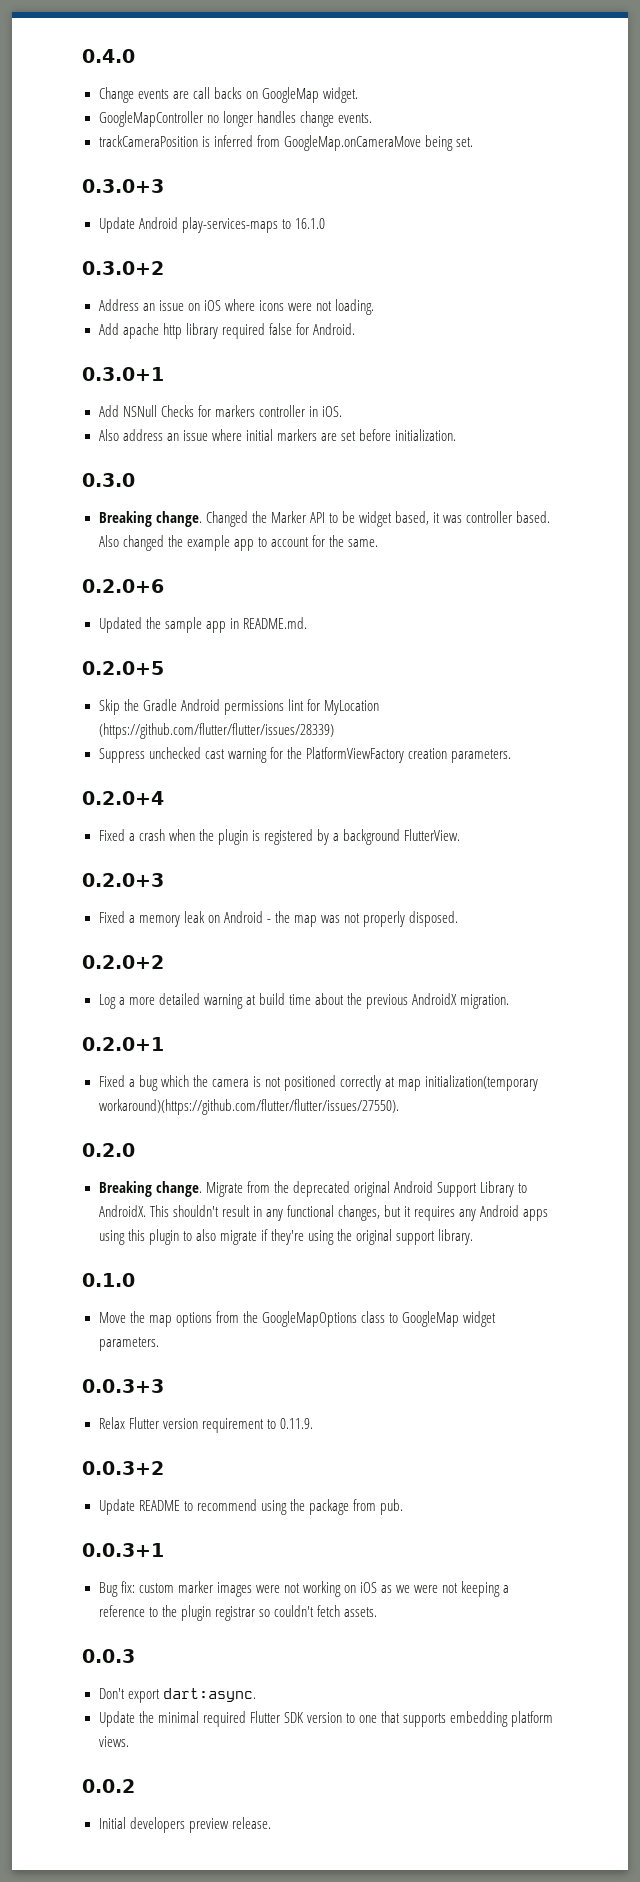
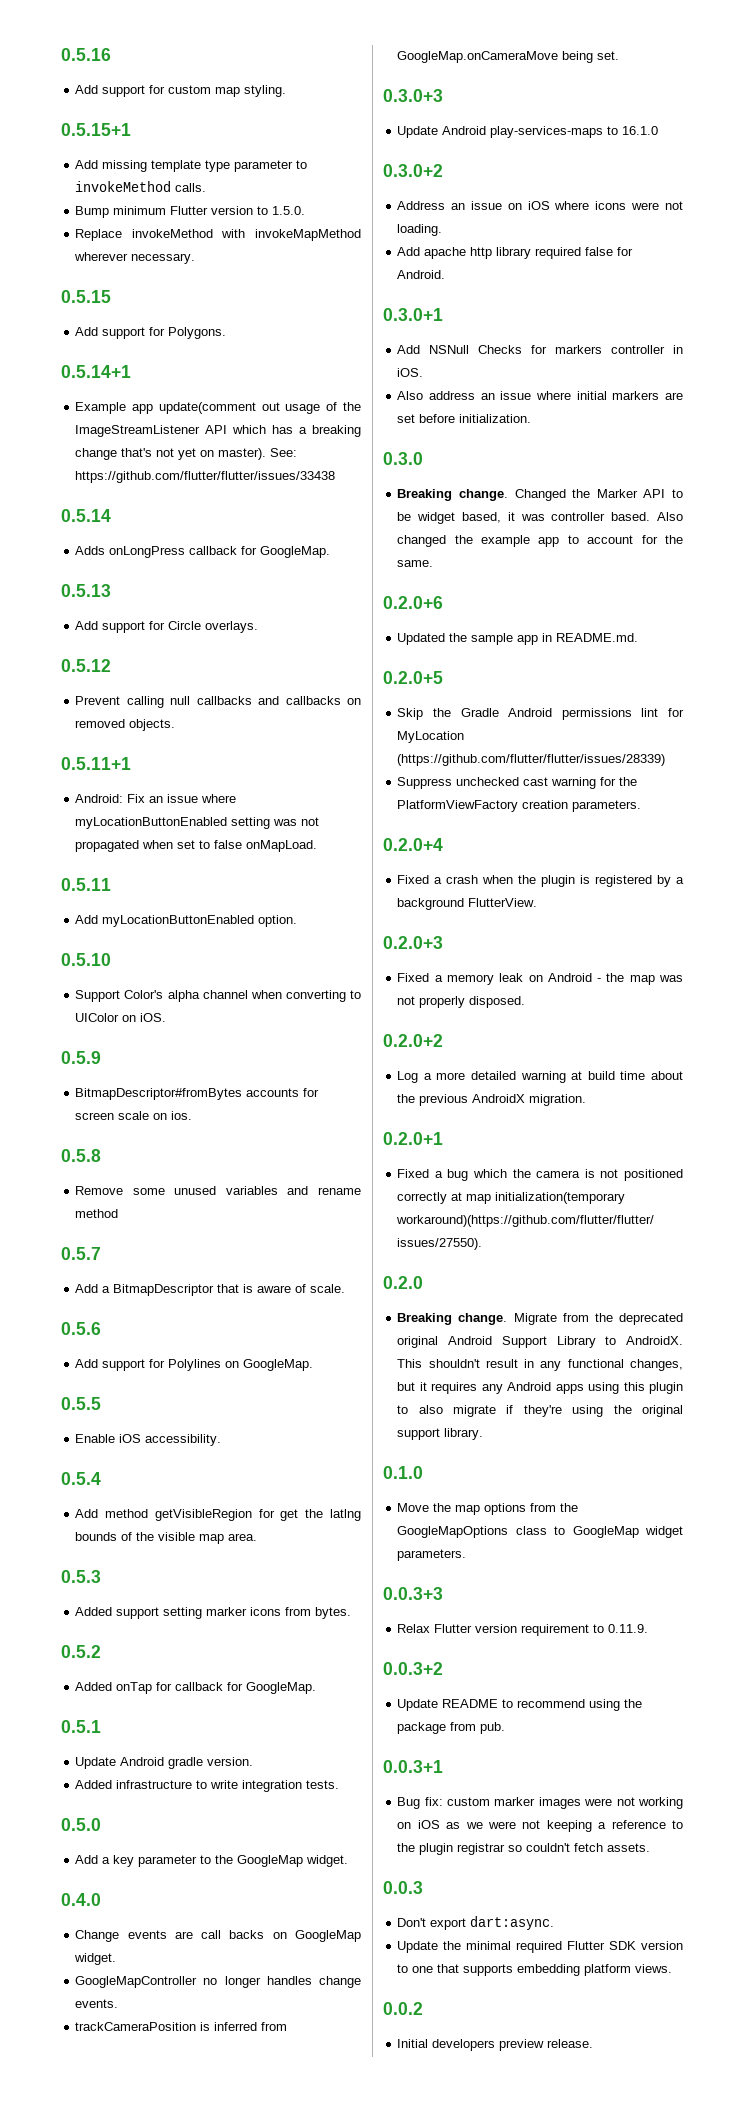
(82, 56) none -> [61,48,111,61] [75,85,287,97] [61,123,131,136] [75,160,308,172] [75,181,207,192] [75,206,306,218] [75,229,361,241] [74,252,196,264] [61,290,111,303] [75,327,227,339] [61,365,131,378] [75,402,361,414] [75,425,361,437] [75,448,298,460] [75,471,336,483] [61,509,111,522] [75,546,331,558] [61,584,111,597] [75,621,259,633] [61,659,111,672] [75,696,361,708] [75,719,176,731] [61,757,131,770] [75,794,237,803] [75,817,320,829] [75,840,318,852] [61,878,111,891] [75,915,298,927] [61,953,111,966] [75,990,361,1002] [75,1013,167,1022] [61,1051,101,1064] [75,1088,320,1100] [75,1111,193,1120] [61,1149,101,1162] [75,1186,361,1195] [75,1209,119,1218] [61,1247,101,1260] [75,1284,346,1296] [61,1322,101,1335] [75,1359,314,1371] [61,1397,101,1410] [75,1434,222,1446] [61,1472,101,1485] [75,1509,361,1521] [75,1532,258,1544] [61,1570,101,1583] [75,1607,352,1619] [61,1645,101,1658] [75,1682,317,1694] [61,1720,101,1733] [75,1757,254,1769] [75,1780,340,1792] [61,1818,101,1831] [75,1855,349,1867] 0.5.16 // Add support for custom map styling. // 0.5.15+1 // Add missing template type parameter to invokeMethod calls. // Bump minimum Flutter version to 1.5.0. // Replace invokeMethod with invokeMapMethod wherever necessary. // 0.5.15 // Add support for Polygons. // 0.5.14+1 // Example app update(comment out usage of the ImageStreamListener API which has a breaking change that's not yet on master). See: https://github.com/flutter/flutter/issues/33438 // 0.5.14 // Adds onLongPress callback for GoogleMap. // 0.5.13 // Add support for Circle overlays. // 0.5.12 // Prevent calling null callbacks and callbacks on removed objects. // 0.5.11+1 // Android: Fix an issue where myLocationButtonEnabled setting was not propagated when set to false onMapLoad. // 0.5.11 // Add myLocationButtonEnabled option. // 0.5.10 // Support Color's alpha channel when converting to UIColor on iOS. // 0.5.9 // BitmapDescriptor#fromBytes accounts for screen scale on ios. // 0.5.8 // Remove some unused variables and rename method // 0.5.7 // Add a BitmapDescriptor that is aware of scale. // 0.5.6 // Add support for Polylines on GoogleMap. // 0.5.5 // Enable iOS accessibility. // 0.5.4 // Add method getVisibleRegion for get the latlng bounds of the visible map area. // 0.5.3 // Added support setting marker icons from bytes. // 0.5.2 // Added onTap for callback for GoogleMap. // 0.5.1 // Update Android gradle version. // Added infrastructure to write integration tests. // 0.5.0 // Add a key parameter to the GoogleMap widget. //

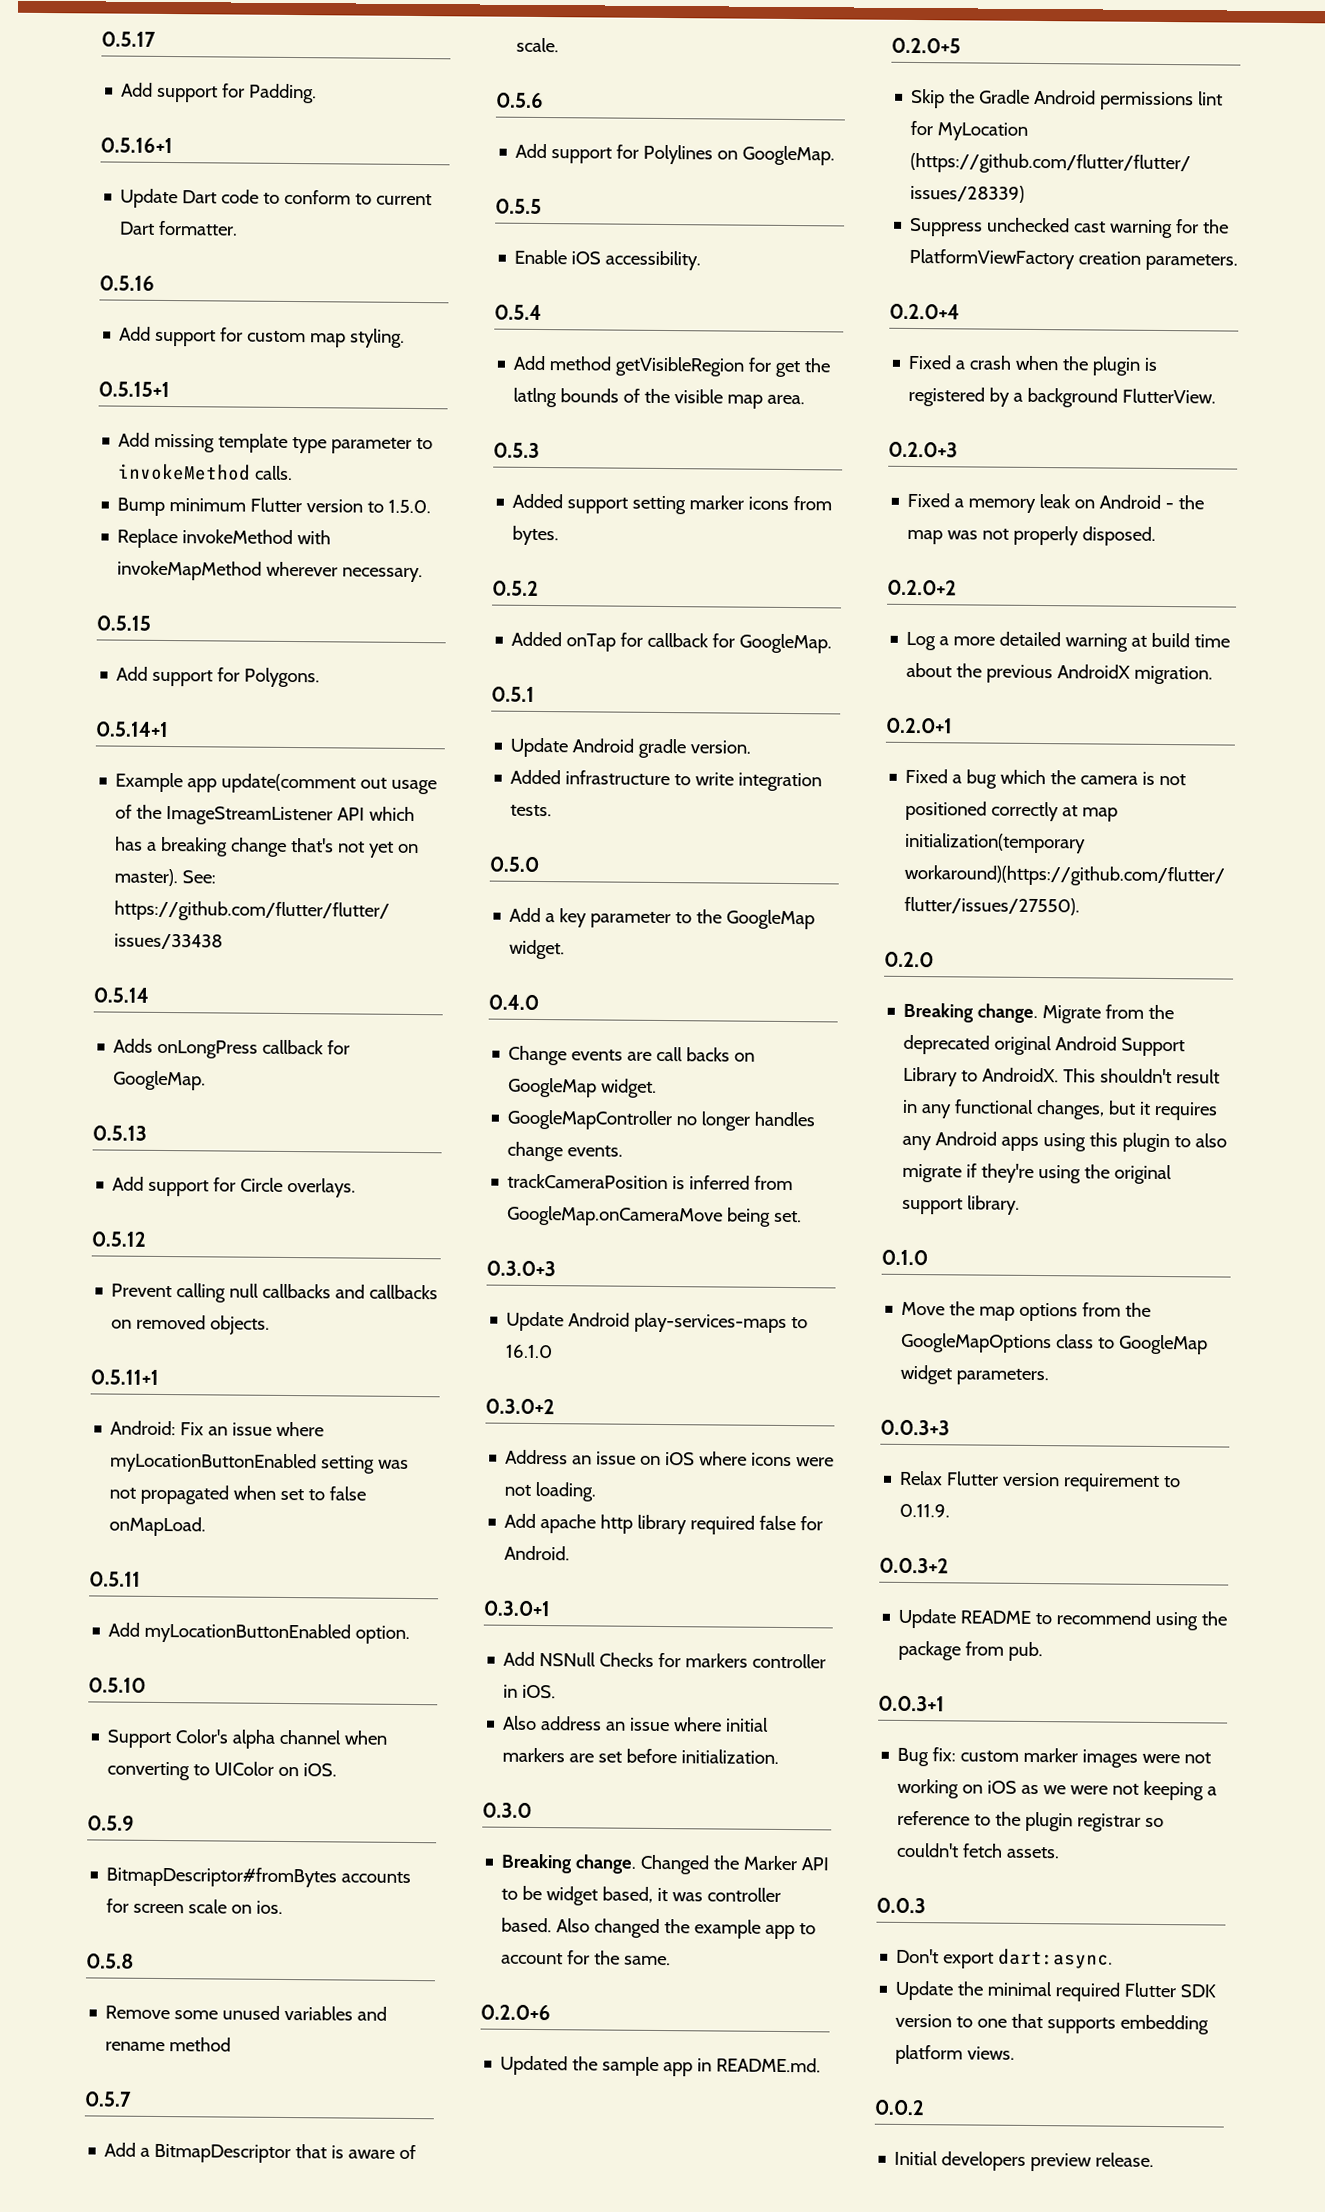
(61, 54) none -> [101,31,156,47] [121,82,318,104] [100,137,173,154] [120,188,433,209] [119,220,239,236] 0.5.17 // Add support for Padding. // 0.5.16+1 // Update Dart code to conform to current Dart formatter. //

